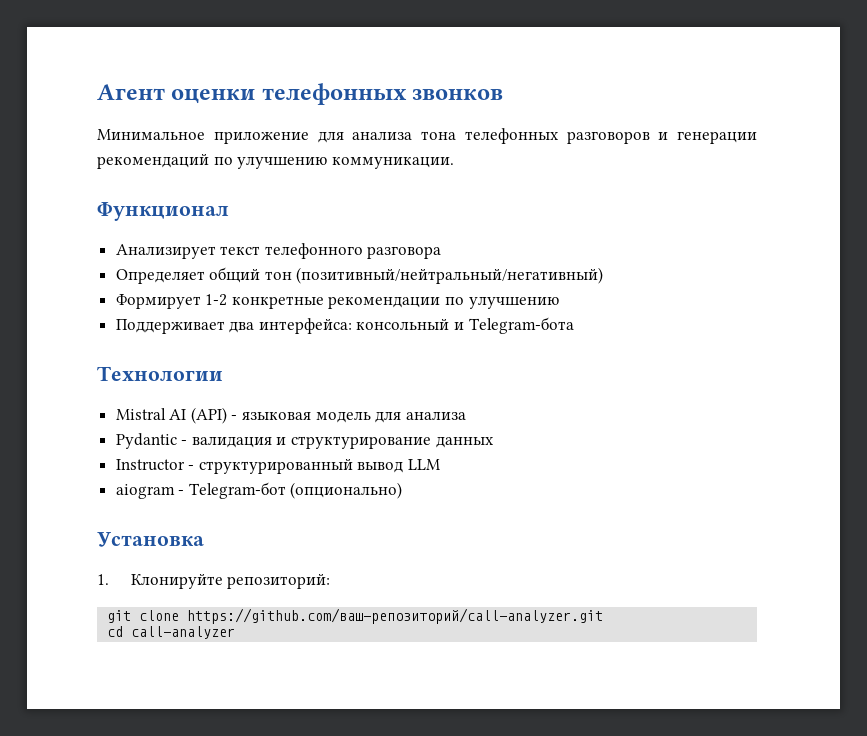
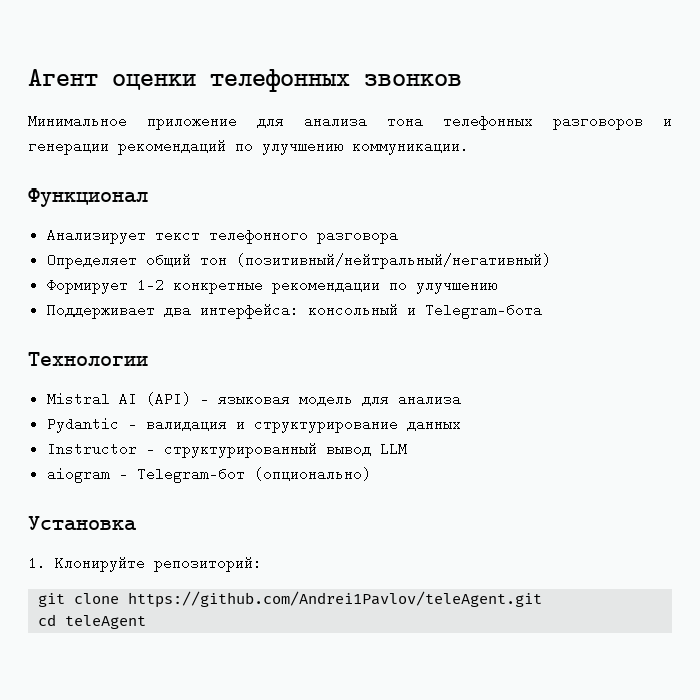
[187,608,604,624] https://github.com/ваш-репозиторий/call-analyzer.git -> [128,591,543,608] https://github.com/Andrei1Pavlov/teleAgent.git
[131,626,236,639] call-analyzer -> [65,615,147,629] teleAgent

